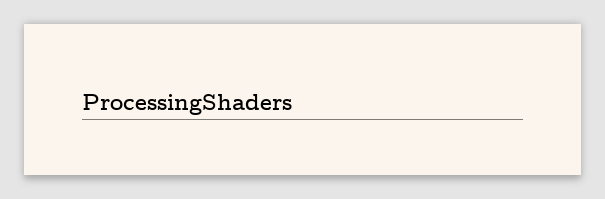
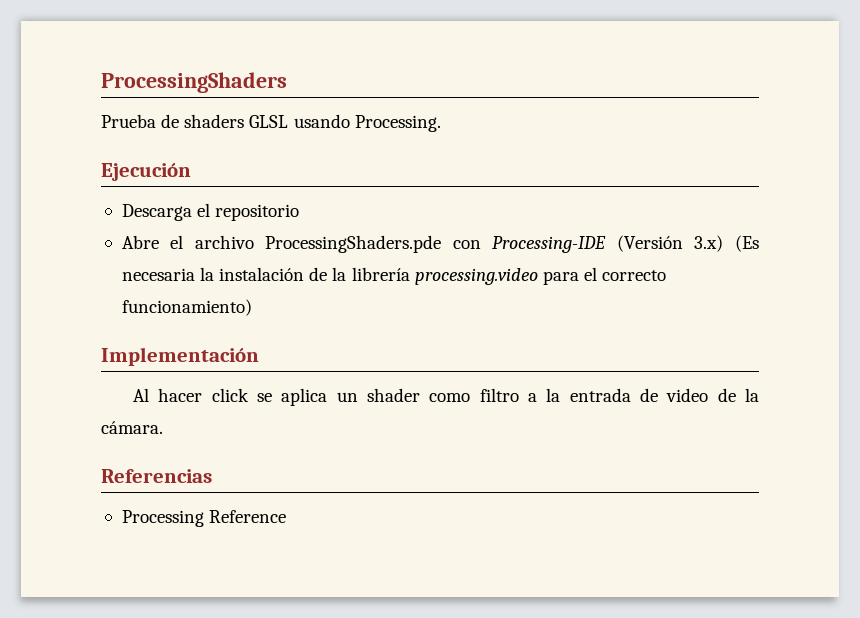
(292, 104) none -> [101,114,441,132] [101,163,191,181] [121,203,300,221] [121,235,760,253] [121,267,667,285] [121,299,252,316] [101,347,259,366] [132,388,760,406] [101,421,163,434] [101,469,212,483] [121,510,287,527] // Prueba de shaders GLSL usando Processing. // Ejecución // Descarga el repositorio // Abre el archivo ProcessingShaders.pde con Processing-IDE (Versión 3.x) (Es necesaria la instalación de la librería processing.video para el correcto funcionamiento) // Implementación // Al hacer click se aplica un shader como filtro a la entrada de video de la cámara. // Referencias // Processing Reference

